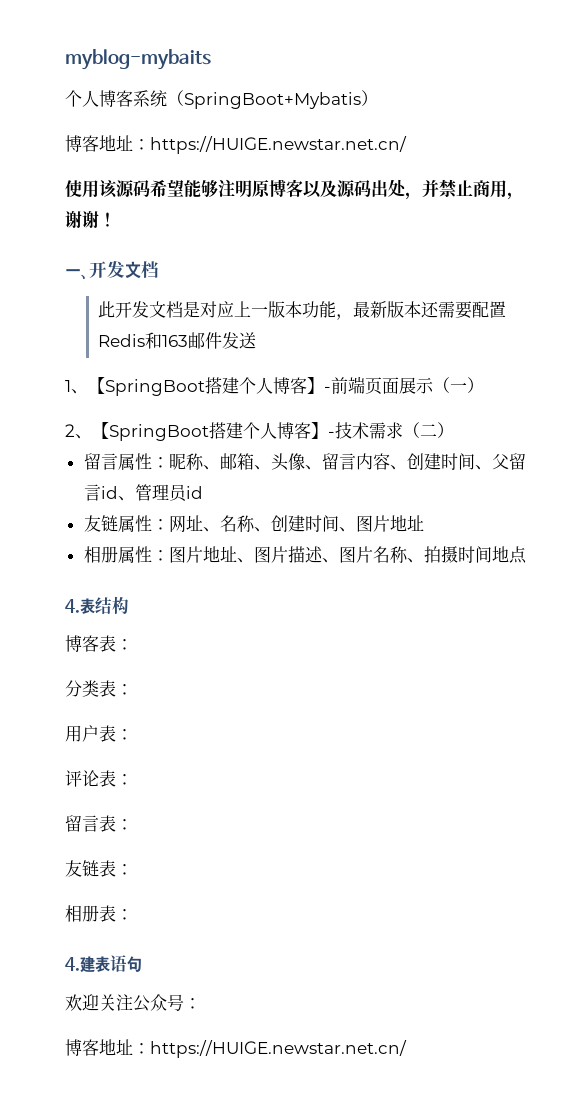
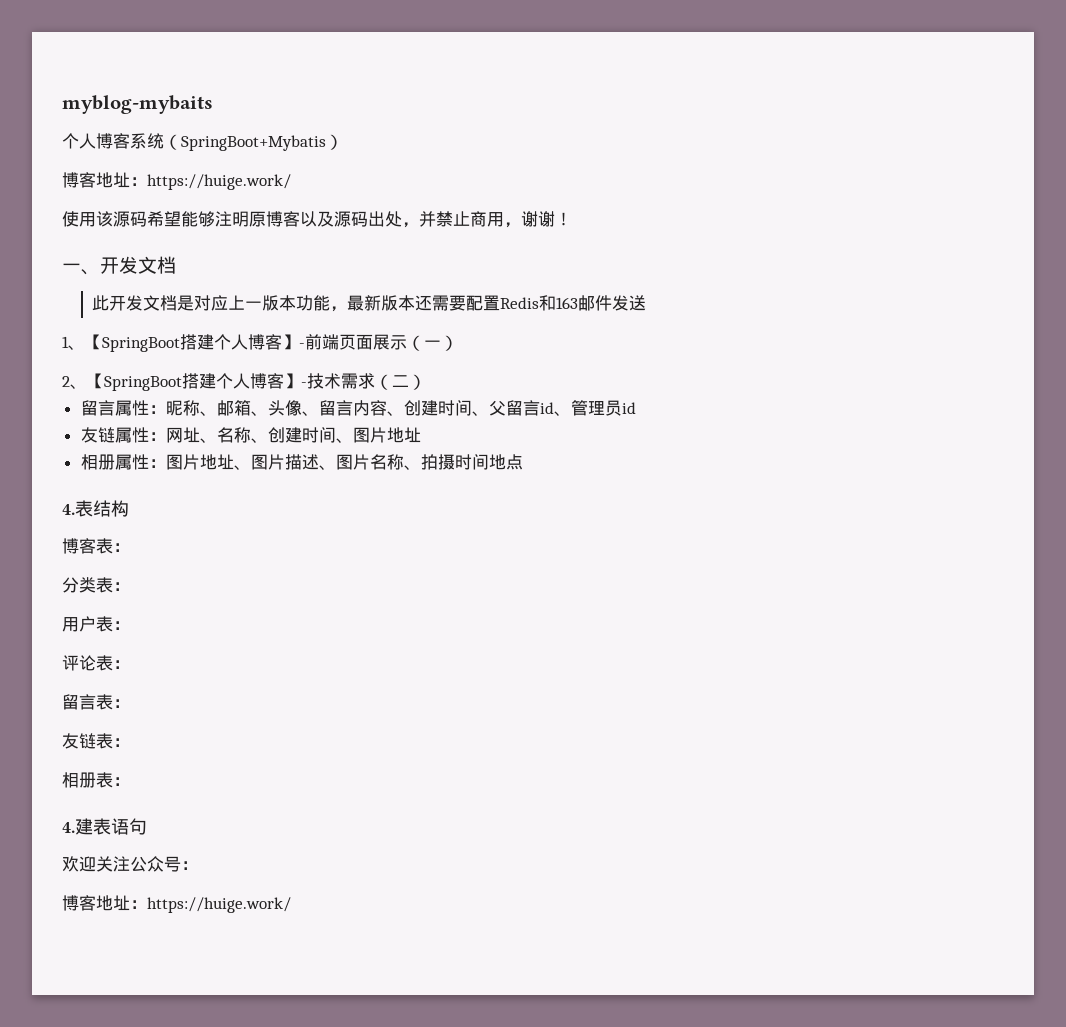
[150,136,407,154] https://HUIGE.newstar.net.cn/ -> [147,174,291,190] https://huige.work/
[150,1040,407,1058] https://HUIGE.newstar.net.cn/ -> [147,897,291,913] https://huige.work/

